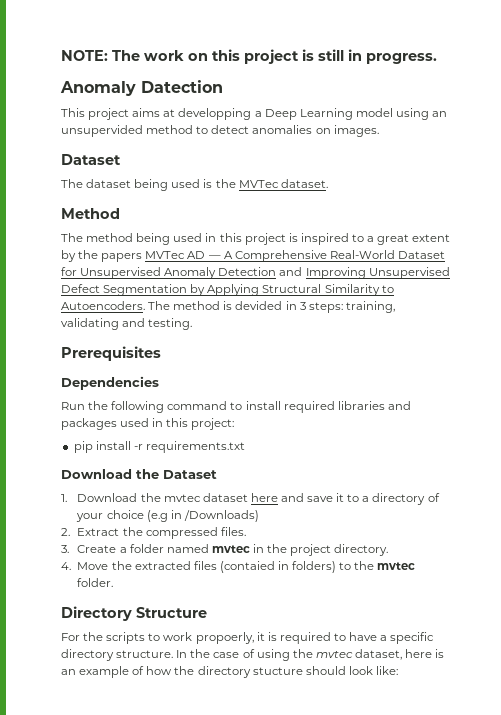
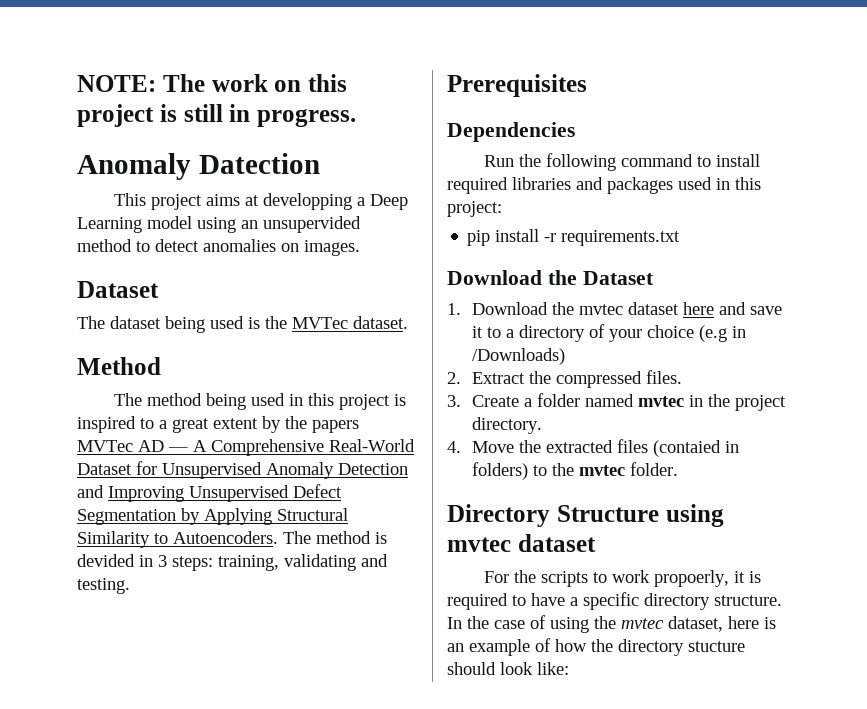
(207, 612) none -> [665,504,724,527] [447,534,596,552] using mvtec dataset

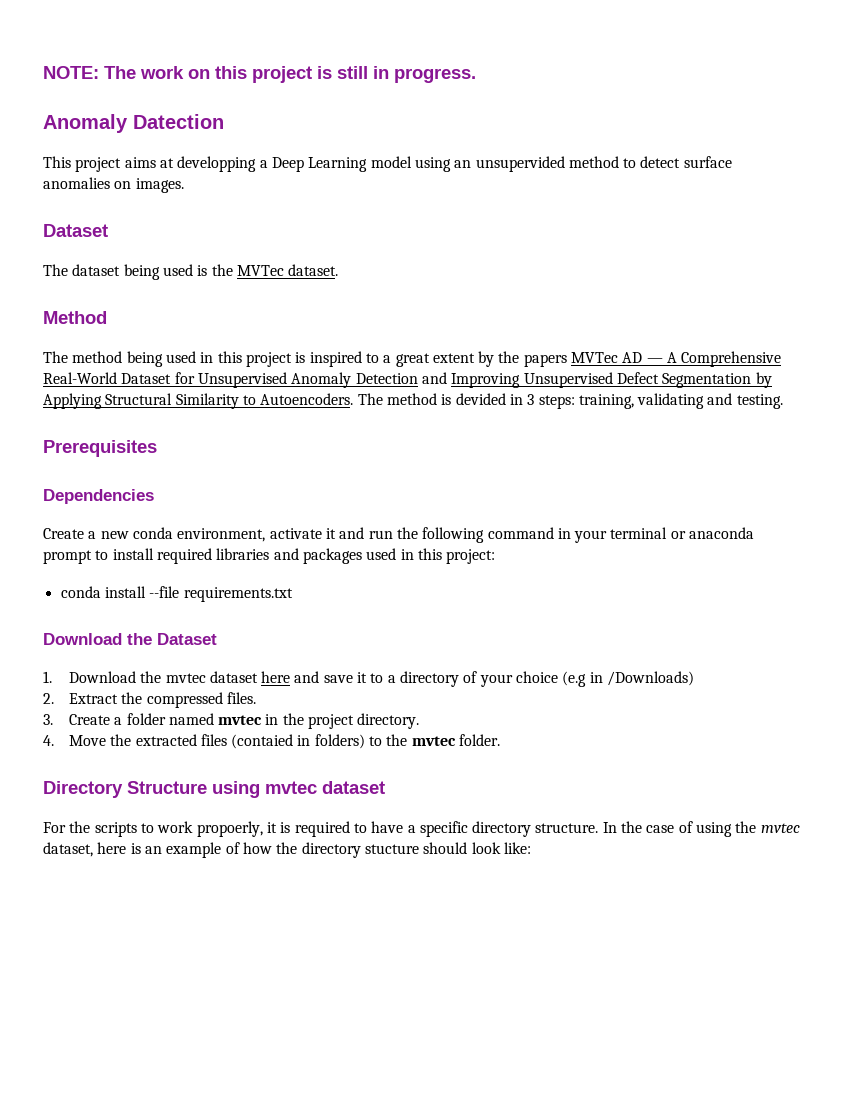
(199, 245) none -> [683,156,732,168] surface
[483,153,693,171] Run the following command -> [43,527,755,543] [43,550,92,564] Create a new conda environment, activate it and run the following command in your terminal or anaconda prompt
[467,229,557,246] pip install -r -> [60,586,180,598] conda install --file

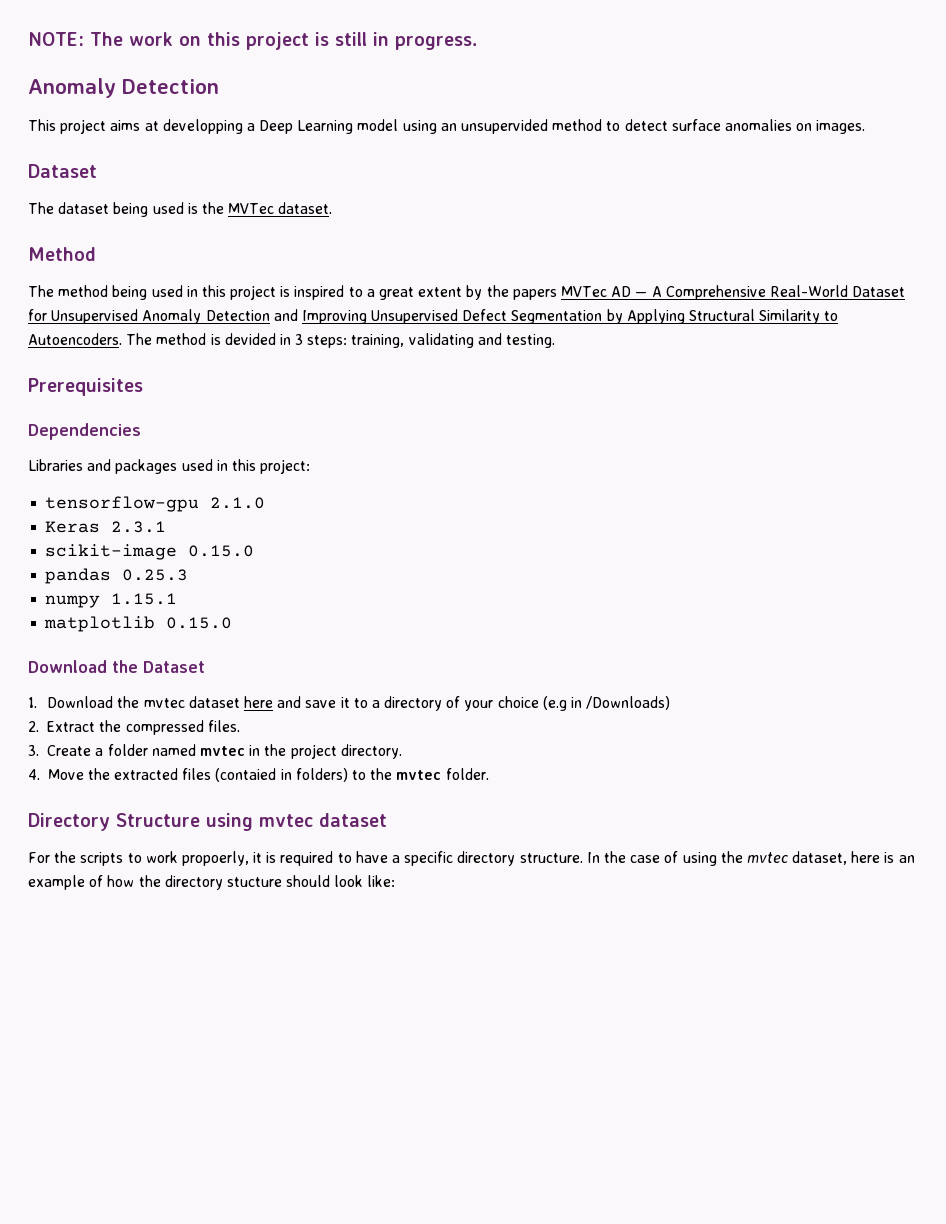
[133,114,224,129] Datection -> [122,79,219,94] Detection
[43,527,755,543] [43,548,270,564] Create a new conda environment, activate it and run the following command in your terminal or anaconda prompt to install required libraries -> [28,459,83,471] Libraries
[60,586,293,602] conda install --file requirements.txt -> [45,496,266,512] [45,521,167,533] [45,544,255,560] [45,568,189,584] [45,593,178,608] [44,616,233,632] tensorflow-gpu 2.1.0 // Keras 2.3.1 // scikit-image 0.15.0 // pandas 0.25.3 // numpy 1.15.1 // matplotlib 0.15.0

